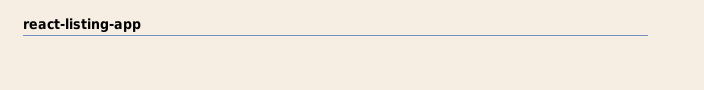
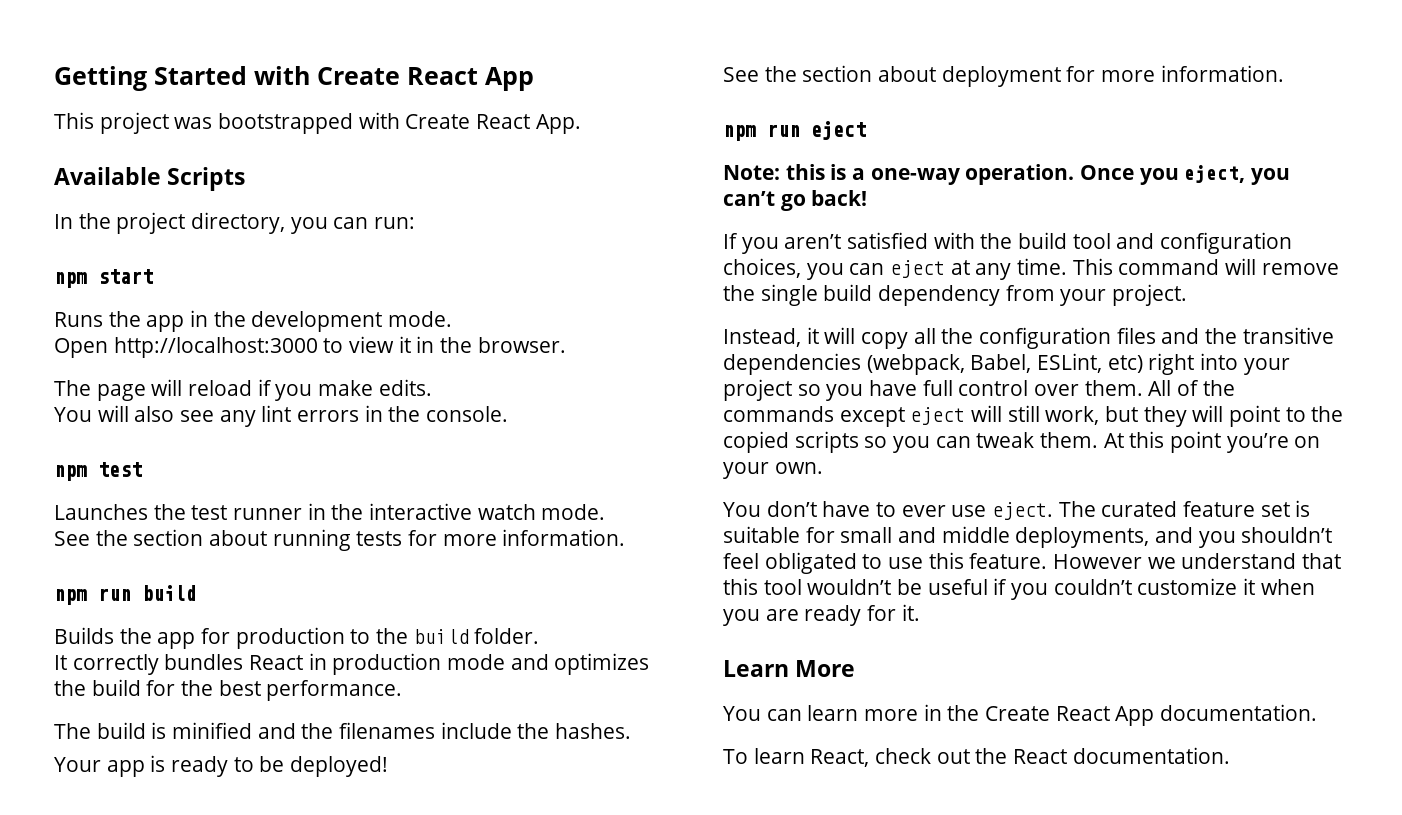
[23,18,141,33] react-listing-app -> [54,66,534,91] [54,112,581,134] [54,167,246,191] [54,212,416,234] [54,269,153,288] [54,310,453,332] [54,336,566,358] [54,379,432,401] [54,405,509,427] [54,462,142,481] [54,503,606,520] [54,529,626,551] [54,585,197,605] [54,627,540,649] [54,653,650,675] [54,679,403,701] [54,722,632,739] [54,755,389,777] [723,65,1284,87] [723,121,866,141] [723,164,1291,185] [723,190,868,211] [723,232,1293,254] [723,258,1339,280] [723,284,1188,306] [723,327,1334,349] [723,353,1290,375] [723,379,1235,401] [723,405,1344,427] [723,431,1321,453] [723,462,823,479] [723,500,1311,520] [723,526,1333,548] [723,552,1342,574] [723,578,1315,600] [723,604,920,626] [723,660,856,677] [723,704,1318,726] [723,747,1230,767] Getting Started with Create React App // This project was bootstrapped with Create React App. // Available Scripts // In the project directory, you can run: // npm start // Runs the app in the development mode. // Open http://localhost:3000 to view it in the browser. // The page will reload if you make edits. // You will also see any lint errors in the console. // npm test // Launches the test runner in the interactive watch mode. // See the section about running tests for more information. // npm run build // Builds the app for production to the build folder. // It correctly bundles React in production mode and optimizes the build for the best performance. // The build is minified and the filenames include the hashes. // Your app is ready to be deployed! // See the section about deployment for more information. // npm run eject // Note: this is a one-way operation. Once you eject, you can’t go back! // If you aren’t satisfied with the build tool and configuration choices, you can eject at any time. This command will remove the single build dependency from your project. // Instead, it will copy all the configuration files and the transitive dependencies (webpack, Babel, ESLint, etc) right into your project so you have full control over them. All of the commands except eject will still work, but they will point to the copied scripts so you can tweak them. At this point you’re on your own. // You don’t have to ever use eject. The curated feature set is suitable for small and middle deployments, and you shouldn’t feel obligated to use this feature. However we understand that this tool wouldn’t be useful if you couldn’t customize it when you are ready for it. // Learn More // You can learn more in the Create React App documentation. // To learn React, check out the React documentation.

